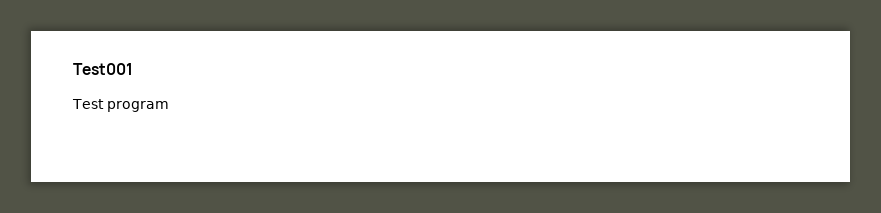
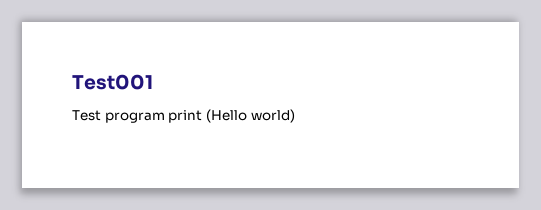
(169, 106) none -> [168,109,295,123] print (Hello world)

